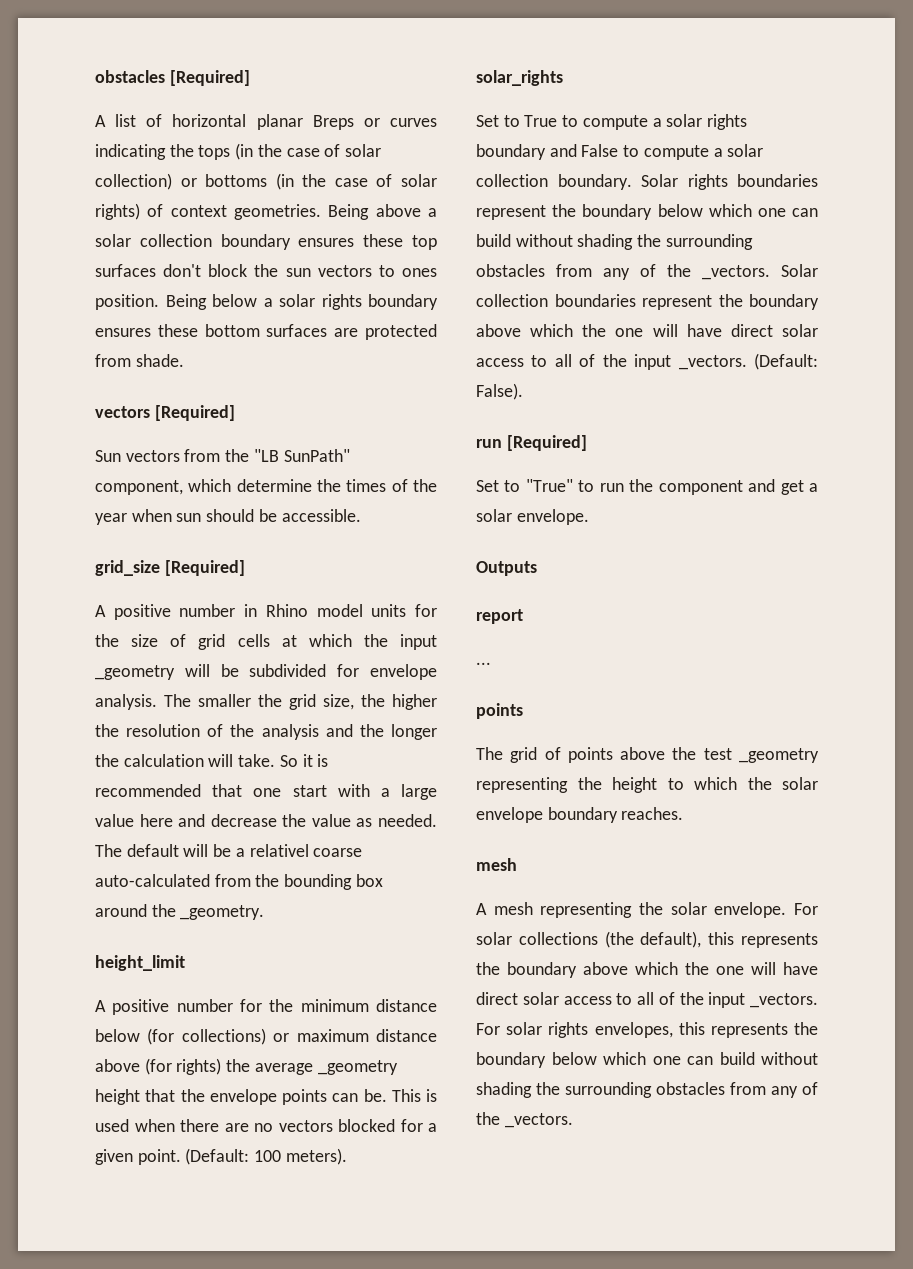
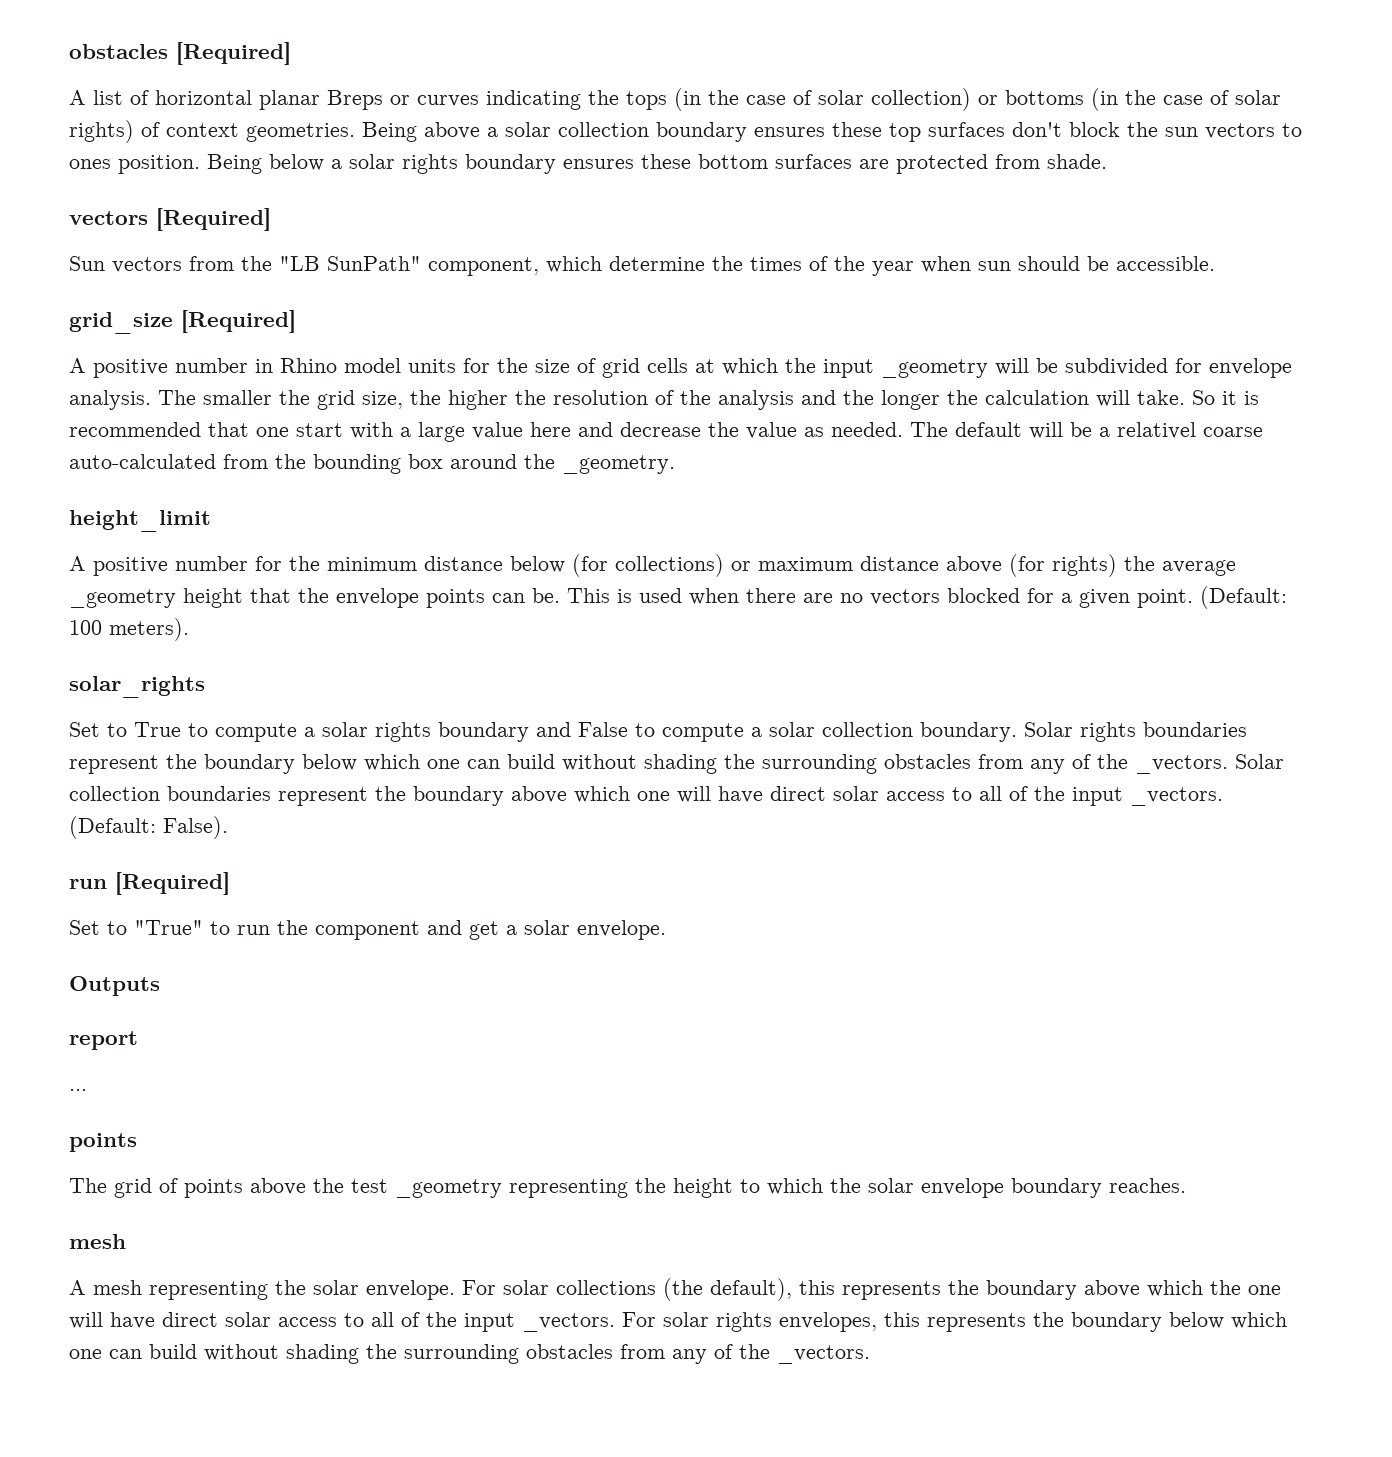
[582,324,607,337] the -> (630, 794) none

